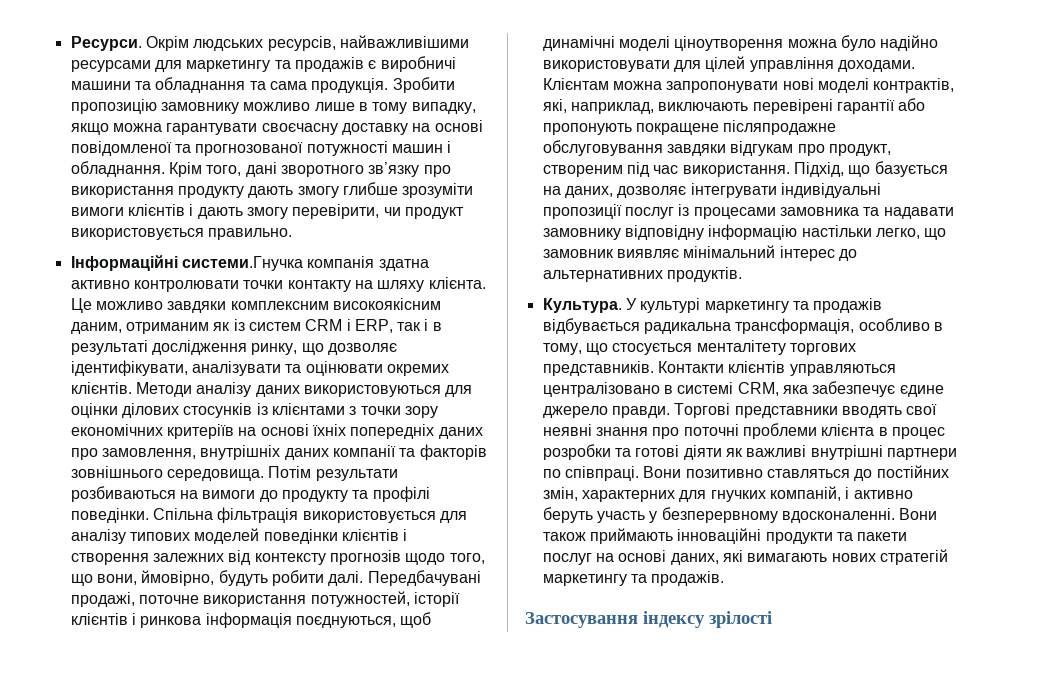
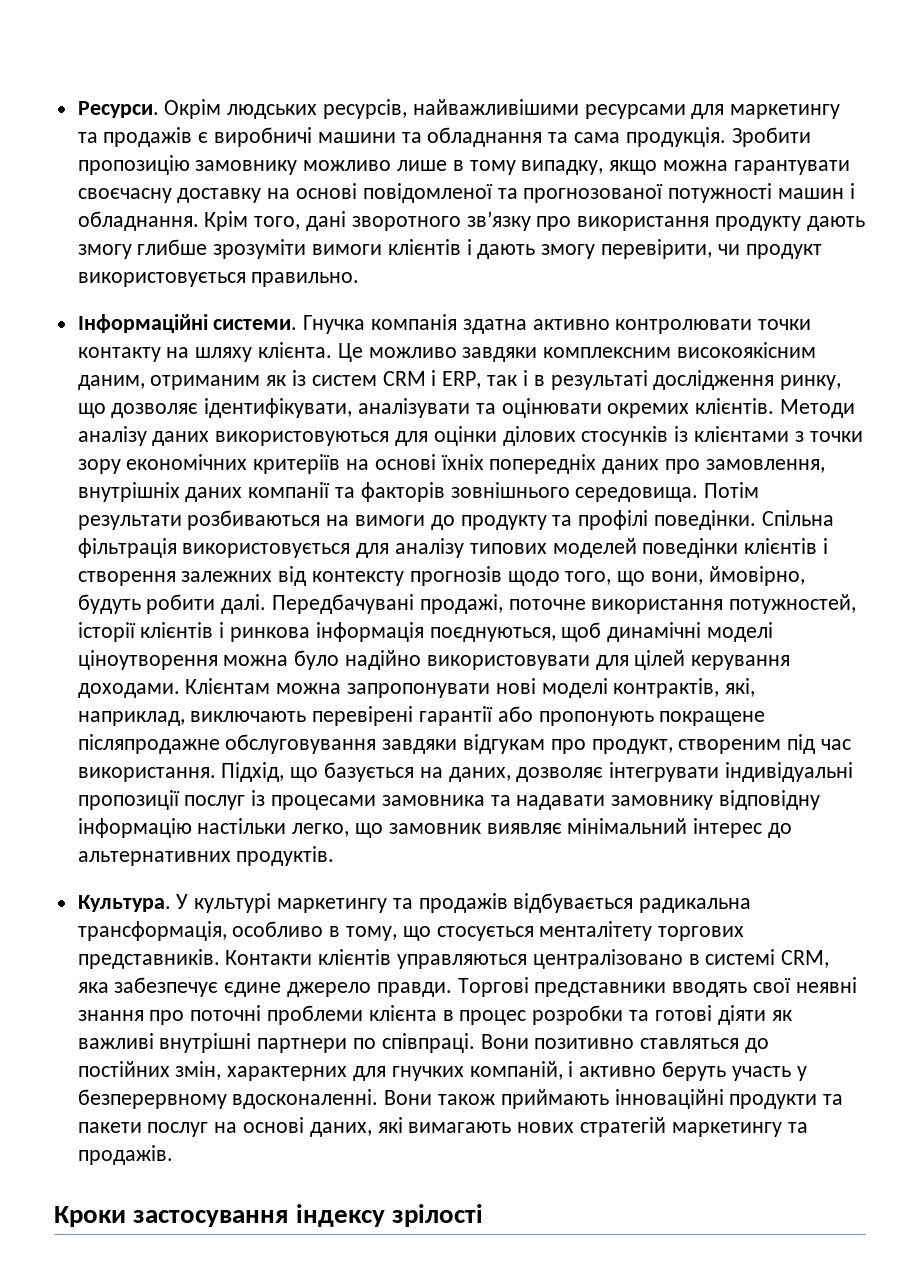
[181,256,303,271] системи.Гнучка -> [213,315,366,334] системи. Гнучка
[749,57,834,72] управління -> [691,655,791,670] керування
[525,612,638,628] Застосування -> [54,1206,289,1227] Кроки застосування

